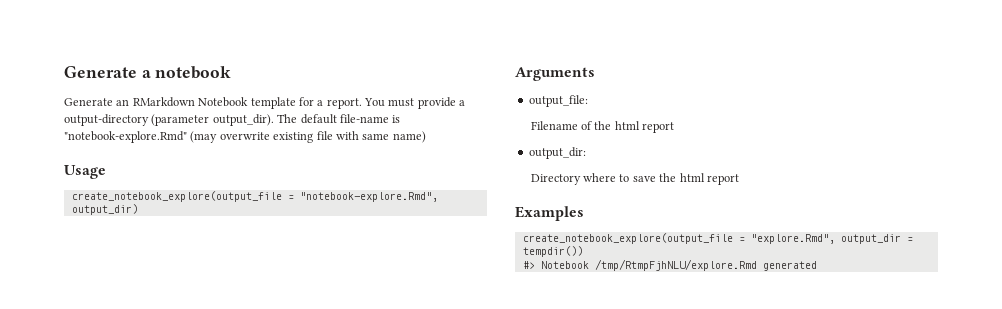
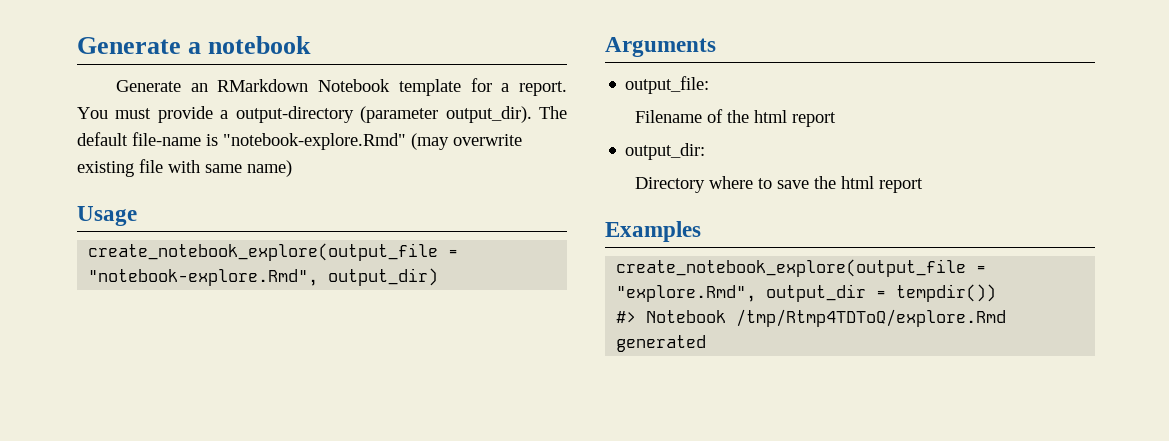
[594,259,757,271] /tmp/RtmpFjhNLU/explore.Rmd -> [736,309,1007,327] /tmp/Rtmp4TDToQ/explore.Rmd

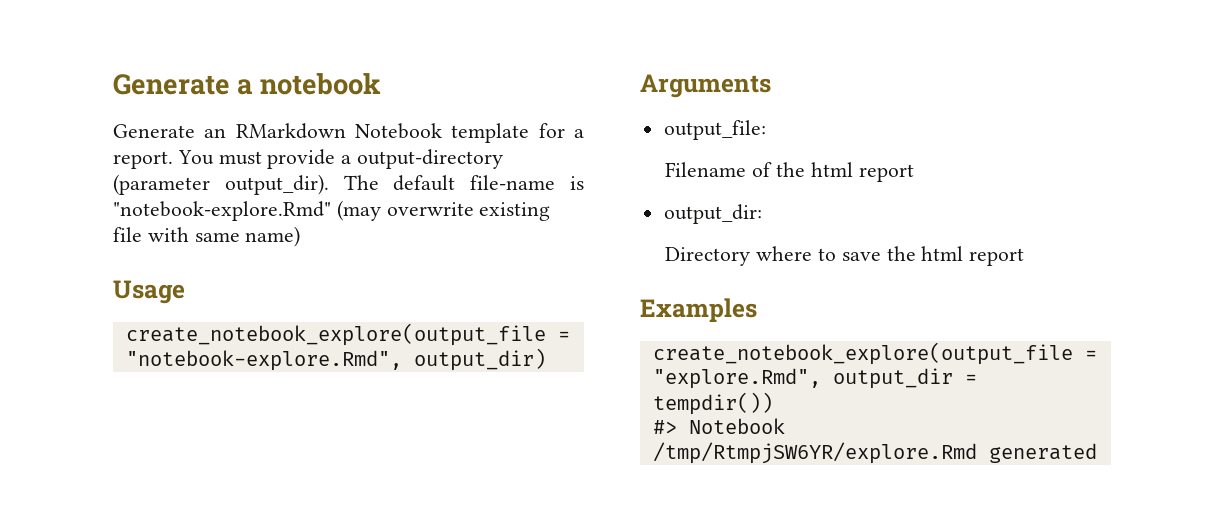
[736,309,1007,327] /tmp/Rtmp4TDToQ/explore.Rmd -> [652,442,977,464] /tmp/RtmpjSW6YR/explore.Rmd

